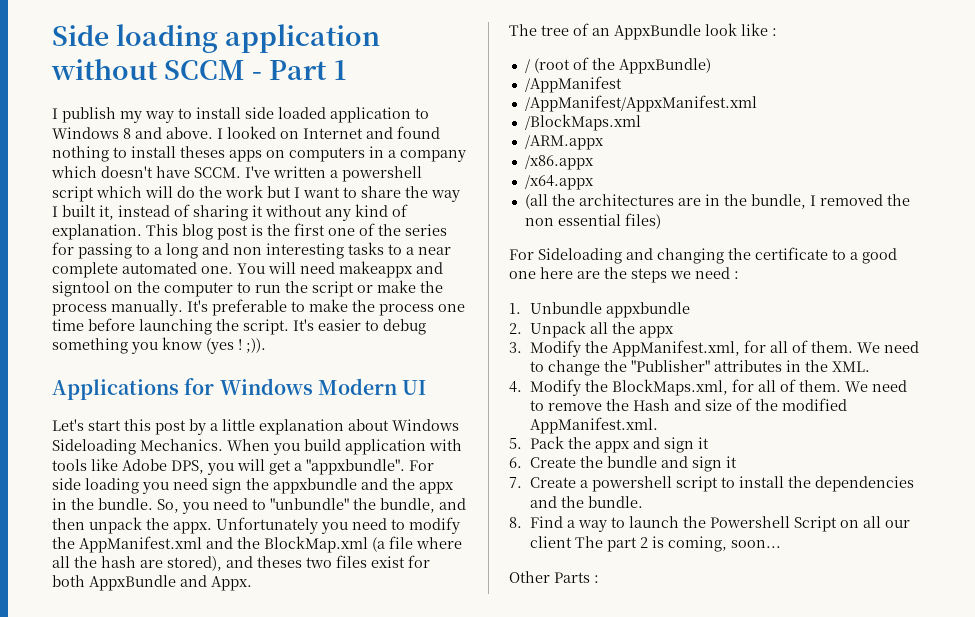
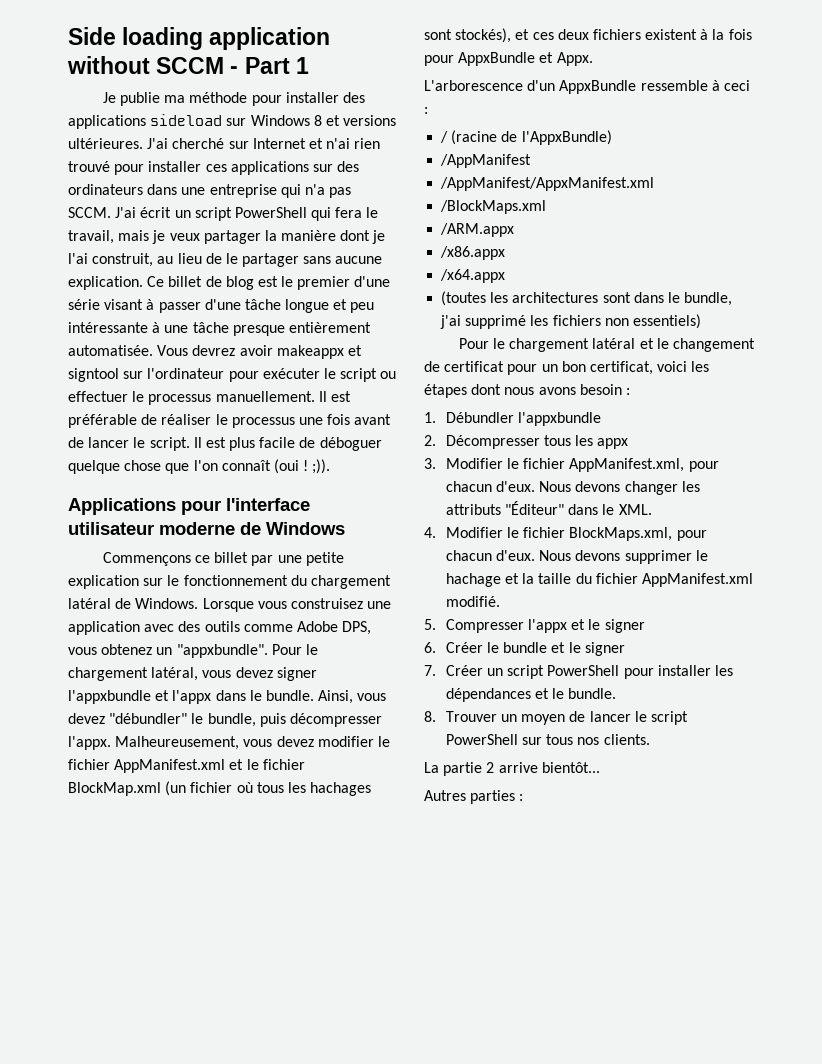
[52,107,429,123] [52,126,440,139] [52,146,466,162] [51,166,422,182] [52,185,460,202] [52,204,408,221] [52,223,447,240] [52,242,451,259] [52,261,443,278] [52,280,443,297] [52,299,465,316] [52,318,426,335] [52,337,266,354] [52,378,427,400] [52,419,459,435] [52,439,462,455] [52,458,434,475] [52,478,454,494] [52,498,466,514] [52,517,460,534] [52,536,462,553] [52,555,430,571] [52,575,252,591] [509,23,777,40] [524,57,711,74] I publish my way to install side loaded application to Windows 8 and above. I looked on Internet and found nothing to install theses apps on computers in a company which doesn't have SCCM. I've written a powershell script which will do the work but I want to share the way I built it, instead of sharing it without any kind of explanation. This blog post is the first one of the series for passing to a long and non interesting tasks to a near complete automated one. You will need makeappx and signtool on the computer to run the script or make the process manually. It's preferable to make the process one time before launching the script. It's easier to debug something you know (yes ! ;)). // Applications for Windows Modern UI // Let's start this post by a little explanation about Windows Sideloading Mechanics. When you build application with tools like Adobe DPS, you will get a "appxbundle". For side loading you need sign the appxbundle and the appx in the bundle. So, you need to "unbundle" the bundle, and then unpack the appx. Unfortunately you need to modify the AppManifest.xml and the BlockMap.xml (a file where all the hash are stored), and theses two files exist for both AppxBundle and Appx. // The tree of an AppxBundle look like : // / (root of the AppxBundle) -> [102,92,365,106] [68,114,397,129] [68,138,381,149] [68,161,360,175] [68,184,352,198] [68,207,379,221] [68,230,386,244] [68,253,383,267] [68,276,391,290] [68,299,375,313] [68,322,371,336] [68,345,362,359] [68,368,397,382] [68,391,351,405] [68,414,392,428] [68,437,382,451] [68,459,331,474] [68,498,310,515] [68,522,345,535] [102,552,344,566] [68,575,391,589] [68,598,392,612] [68,621,372,635] [68,644,318,658] [68,667,317,681] [68,690,387,704] [68,713,382,727] [68,736,390,750] [68,759,305,773] [68,781,372,796] [424,28,752,43] [424,52,593,66] [424,80,750,94] [424,107,428,114] [440,130,612,145] Je publie ma méthode pour installer des applications sideload sur Windows 8 et versions ultérieures. J'ai cherché sur Internet et n'ai rien trouvé pour installer ces applications sur des ordinateurs dans une entreprise qui n'a pas SCCM. J'ai écrit un script PowerShell qui fera le travail, mais je veux partager la manière dont je l'ai construit, au lieu de le partager sans aucune explication. Ce billet de blog est le premier d'une série visant à passer d'une tâche longue et peu intéressante à une tâche presque entièrement automatisée. Vous devrez avoir makeappx et signtool sur l'ordinateur pour exécuter le script ou effectuer le processus manuellement. Il est préférable de réaliser le processus une fois avant de lancer le script. Il est plus facile de déboguer quelque chose que l'on connaît (oui ! ;)). // Applications pour l'interface utilisateur moderne de Windows // Commençons ce billet par une petite explication sur le fonctionnement du chargement latéral de Windows. Lorsque vous construisez une application avec des outils comme Adobe DPS, vous obtenez un "appxbundle". Pour le chargement latéral, vous devez signer l'appxbundle et l'appx dans le bundle. Ainsi, vous devez "débundler" le bundle, puis décompresser l'appx. Malheureusement, vous devez modifier le fichier AppManifest.xml et le fichier BlockMap.xml (un fichier où tous les hachages sont stockés), et ces deux fichiers existent à la fois pour AppxBundle et Appx. // L'arborescence d'un AppxBundle ressemble à ceci : // / (racine de l'AppxBundle)
[524,194,910,209] [524,213,661,229] [509,247,897,264] [509,267,730,283] (all the architectures are in the bundle, I removed the non essential files) // For Sideloading and changing the certificate to a good one here are the steps we need -> [441,291,733,306] [440,314,701,329] [458,338,755,352] [424,361,710,375] [424,384,622,398] (toutes les architectures sont dans le bundle, j'ai supprimé les fichiers non essentiels) // Pour le chargement latéral et le changement de certificat pour un bon certificat, voici les étapes dont nous avons besoin
[529,302,690,318] Unbundle appxbundle -> [445,412,602,426] Débundler l'appxbundle
[529,321,635,338] Unpack all the -> [445,435,594,449] Décompresser tous les
[529,340,919,357] [529,360,870,376] [509,379,907,396] [529,398,847,411] [529,417,658,434] [509,436,709,453] [509,456,737,472] [509,476,914,492] [529,496,643,508] [509,516,910,532] [529,536,781,552] [509,571,590,583] Modify the AppManifest.xml, for all of them. We need to change the "Publisher" attributes in the XML. // 4. Modify the BlockMaps.xml, for all of them. We need to remove the Hash and size of the modified AppManifest.xml. // 5. Pack the appx and sign it // 6. Create the bundle and sign it // 7. Create a powershell script to install the dependencies and the bundle. // 8. Find a way to launch the Powershell Script on all our client The part 2 is coming, soon... // Other Parts -> [445,458,719,472] [445,481,700,495] [445,501,652,515] [424,527,707,541] [445,550,708,564] [445,573,754,587] [445,596,500,607] [424,619,645,633] [424,642,625,656] [424,665,734,679] [445,688,617,702] [424,711,689,725] [445,734,650,745] [424,762,600,776] [424,790,516,804] Modifier le fichier AppManifest.xml, pour chacun d'eux. Nous devons changer les attributs "Éditeur" dans le XML. // 4. Modifier le fichier BlockMaps.xml, pour chacun d'eux. Nous devons supprimer le hachage et la taille du fichier AppManifest.xml modifié. // 5. Compresser l'appx et le signer // 6. Créer le bundle et le signer // 7. Créer un script PowerShell pour installer les dépendances et le bundle. // 8. Trouver un moyen de lancer le script PowerShell sur tous nos clients. // La partie 2 arrive bientôt... // Autres parties

